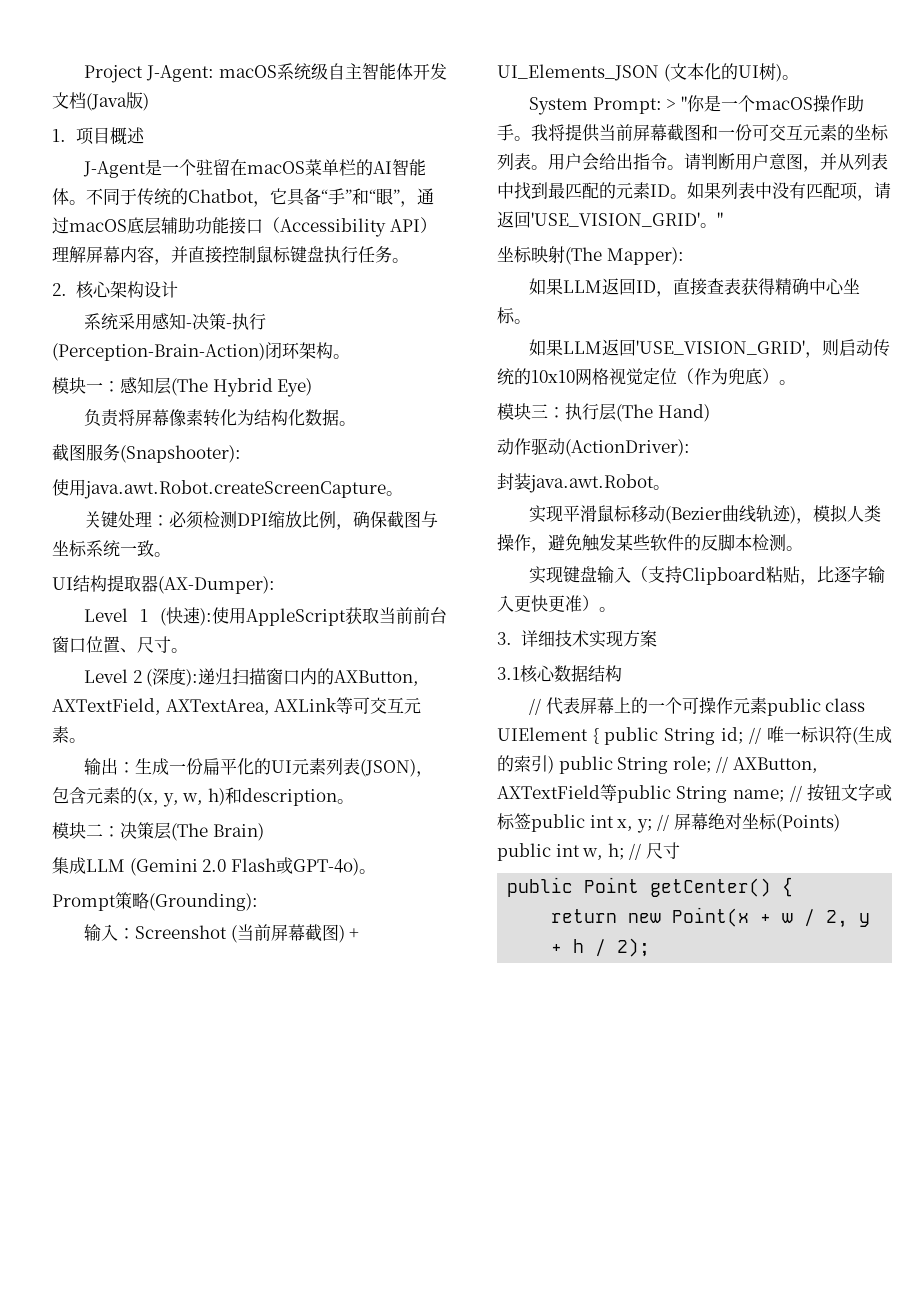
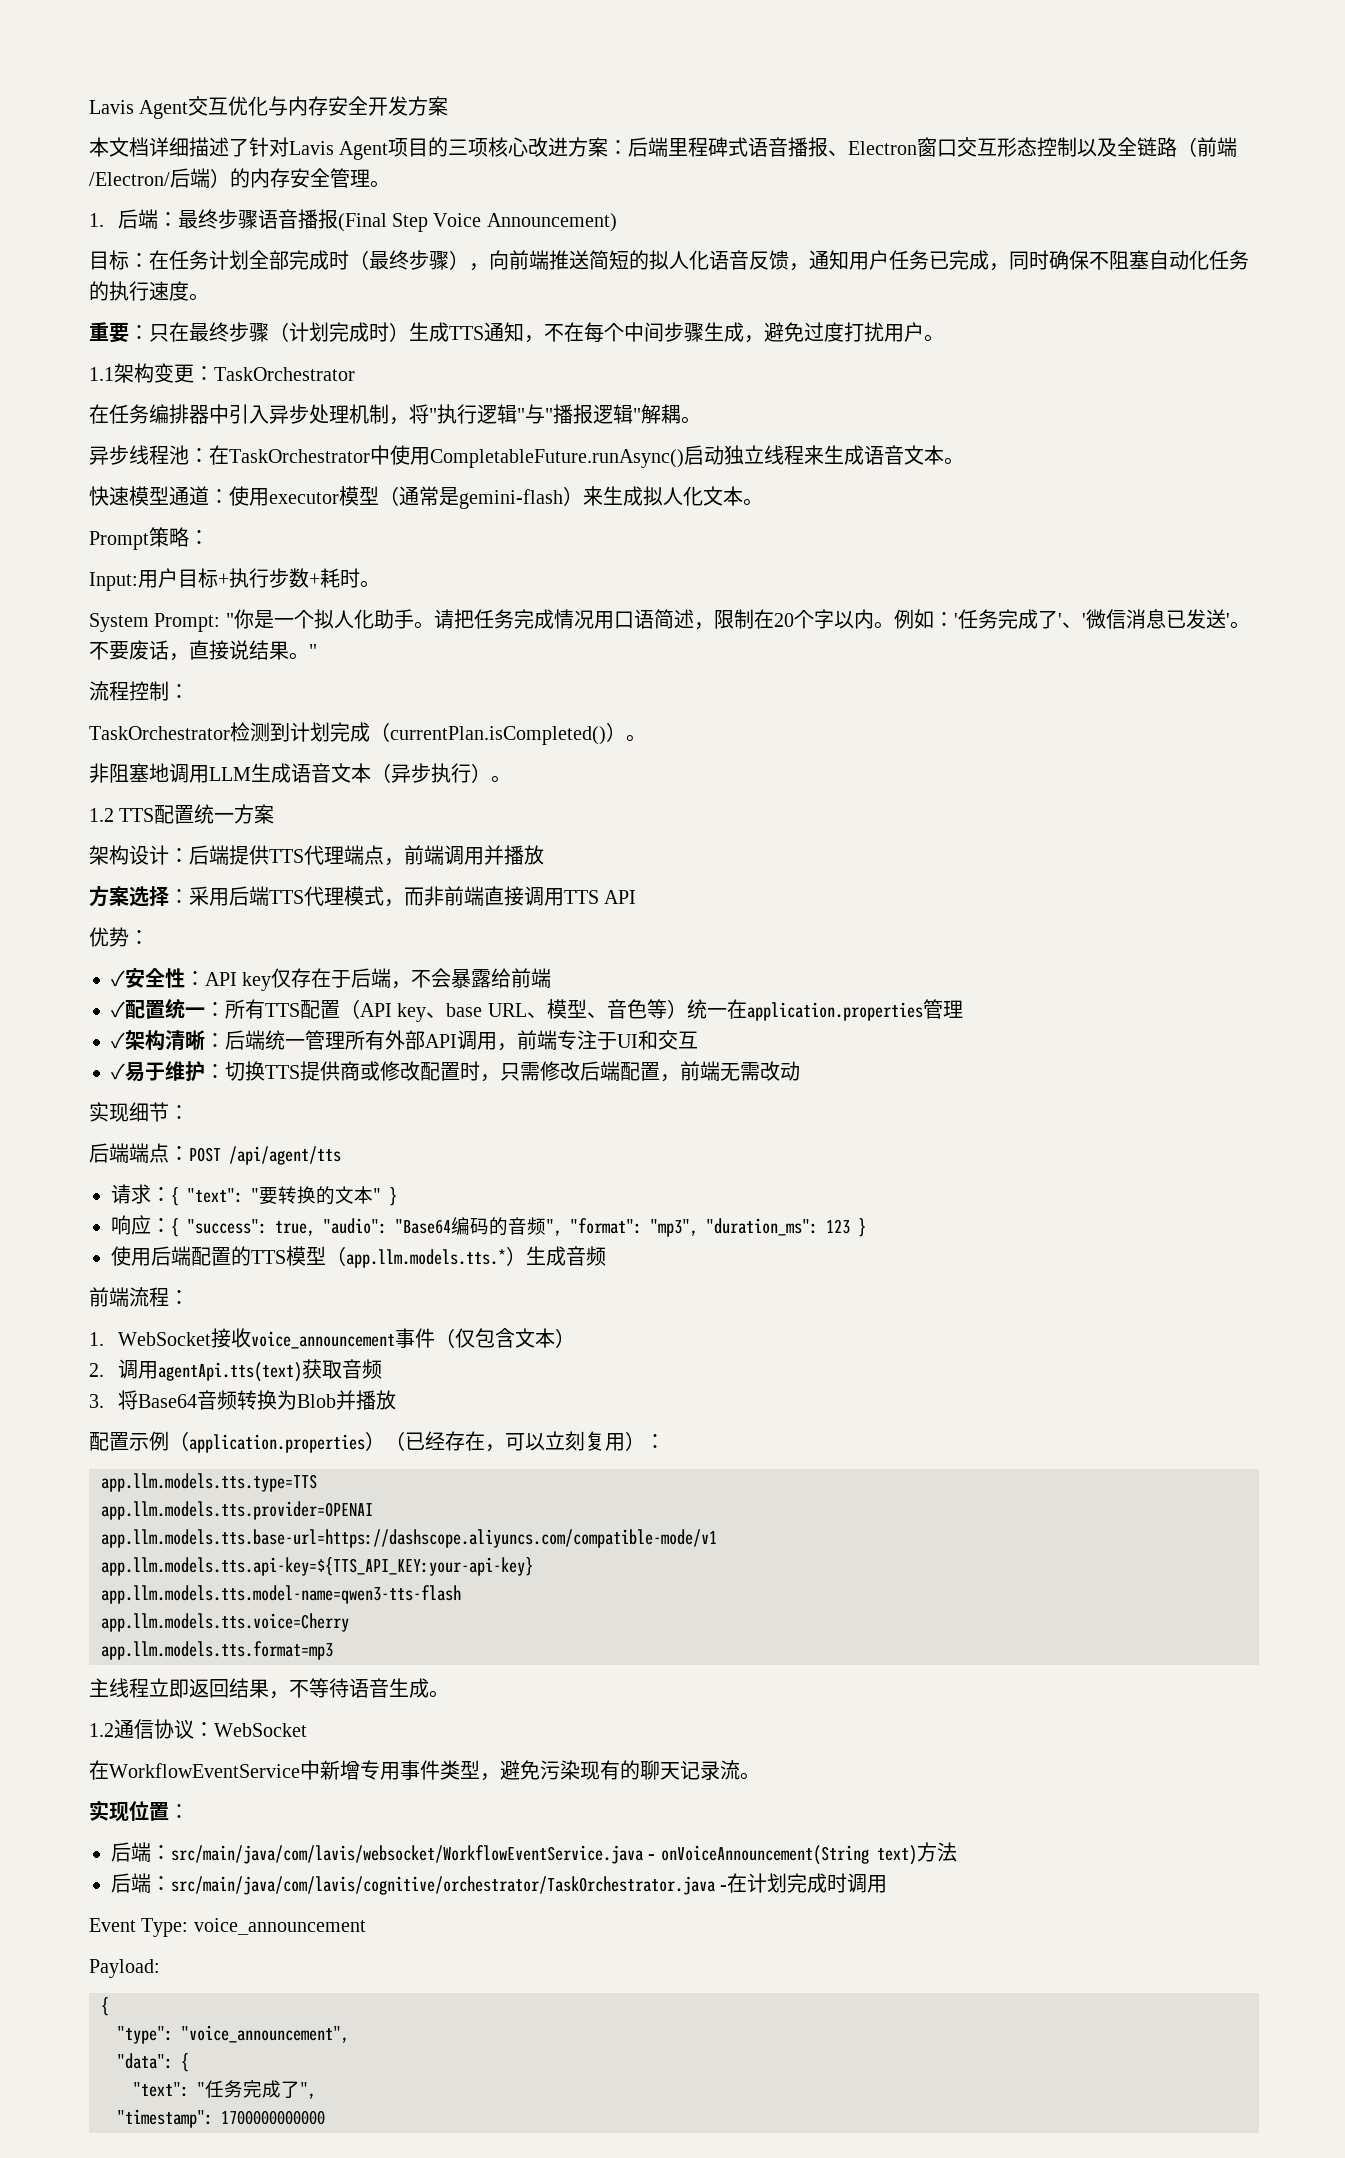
[84,63,447,83] [52,92,149,111] [52,127,145,145] [83,159,427,178] [52,188,434,207] [52,217,437,237] [52,246,409,265] [52,281,178,299] [84,313,267,330] [52,342,350,361] [52,377,313,397] [84,409,357,427] [52,444,241,463] [52,479,403,499] [84,511,439,530] [52,540,171,557] [52,575,275,594] [84,607,447,626] [52,636,188,653] [84,668,420,687] [52,697,422,715] [52,726,86,743] [84,758,434,777] [52,787,354,807] [52,822,264,841] [52,857,376,876] [52,892,258,911] [84,924,360,943] [497,63,782,82] Project J-Agent: macOS系统级自主智能体开发文档(Java版) // 1.项目概述 // J-Agent是一个驻留在macOS菜单栏的AI智能体。不同于传统的Chatbot，它具备“手”和“眼”，通过macOS底层辅助功能接口（Accessibility API）理解屏幕内容，并直接控制鼠标键盘执行任务。 // 2.核心架构设计 // 系统采用感知-决策-执行(Perception-Brain-Action)闭环架构。 // 模块一：感知层(The Hybrid Eye) // 负责将屏幕像素转化为结构化数据。 // 截图服务(Snapshooter): // 使用java.awt.Robot.createScreenCapture。 // 关键处理：必须检测DPI缩放比例，确保截图与坐标系统一致。 // UI结构提取器(AX-Dumper): // Level 1 (快速):使用AppleScript获取当前前台窗口位置、尺寸。 // Level 2 (深度):递归扫描窗口内的AXButton, AXTextField, AXTextArea, AXLink等可交互元素。 // 输出：生成一份扁平化的UI元素列表(JSON)，包含元素的(x, y, w, h)和description。 // 模块二：决策层(The Brain) // 集成LLM (Gemini 2.0 Flash或GPT-4o)。 // Prompt策略(Grounding): // 输入：Screenshot (当前屏幕截图) + UI_Elements_JSON (文本化的UI树) -> [89,96,449,119] [89,137,1238,160] [89,168,390,188] [89,209,617,232] [89,250,1249,271] [89,281,209,301] [89,322,944,343] [89,363,355,383] [89,404,701,425] [89,445,964,468] [89,486,763,509] [89,527,209,550] [89,568,360,591] Lavis Agent交互优化与内存安全开发方案 // 本文档详细描述了针对Lavis Agent项目的三项核心改进方案：后端里程碑式语音播报、Electron窗口交互形态控制以及全链路（前端/Electron/后端）的内存安全管理。 // 1.后端：最终步骤语音播报(Final Step Voice Announcement) // 目标：在任务计划全部完成时（最终步骤），向前端推送简短的拟人化语音反馈，通知用户任务已完成，同时确保不阻塞自动化任务的执行速度。 // 重要：只在最终步骤（计划完成时）生成TTS通知，不在每个中间步骤生成，避免过度打扰用户。 // 1.1架构变更：TaskOrchestrator // 在任务编排器中引入异步处理机制，将"执行逻辑"与"播报逻辑"解耦。 // 异步线程池：在TaskOrchestrator中使用CompletableFuture.runAsync()启动独立线程来生成语音文本。 // 快速模型通道：使用executor模型（通常是gemini-flash）来生成拟人化文本。 // Prompt策略： // Input:用户目标+执行步数+耗时
[666,99,677,110] > -> (221, 622) none
[755,95,865,112] [497,124,889,142] [497,153,888,172] [497,182,891,201] [497,211,723,228] [497,246,684,265] [529,278,861,297] [497,307,531,324] [529,339,891,358] [497,368,796,386] [497,403,710,422] [497,438,690,457] [497,473,670,493] [529,504,882,524] [497,534,803,553] [529,566,886,585] [497,595,616,612] [497,630,657,648] [497,665,622,683] [529,697,866,716] [497,726,892,745] [497,755,818,774] [497,784,892,803] [497,813,840,833] [497,842,680,861] [507,877,794,897] [551,907,871,928] [551,938,651,957] macOS操作助手。我将提供当前屏幕截图和一份可交互元素的坐标列表。用户会给出指令。请判断用户意图，并从列表中找到最匹配的元素ID。如果列表中没有匹配项，请返回'USE_VISION_GRID'。" // 坐标映射(The Mapper): // 如果LLM返回ID，直接查表获得精确中心坐标。 // 如果LLM返回'USE_VISION_GRID'，则启动传统的10x10网格视觉定位（作为兜底）。 // 模块三：执行层(The Hand) // 动作驱动(ActionDriver): // 封装java.awt.Robot。 // 实现平滑鼠标移动(Bezier曲线轨迹)，模拟人类操作，避免触发某些软件的反脚本检测。 // 实现键盘输入（支持Clipboard粘贴，比逐字输入更快更准）。 // 3.详细技术实现方案 // 3.1核心数据结构 // // 代表屏幕上的一个可操作元素public class UIElement { public String id; // 唯一标识符(生成的索引) public String role; // AXButton, AXTextField等public String name; // 按钮文字或标签public int x, y; // 屏幕绝对坐标(Points) public int w, h; // 尺寸 // public Point getCenter() { // return new Point(x + w / 2, y + h / 2); -> [313,609,1250,630] [89,640,317,661] [89,681,189,701] [89,722,646,745] [89,763,511,783] [89,804,275,824] [89,845,544,866] [89,886,637,907] [89,927,149,947] [111,968,552,991] [111,998,963,1022] [111,1030,698,1051] [111,1061,800,1082] [89,1102,189,1122] [89,1143,341,1165] [111,1184,397,1206] [111,1215,866,1237] [111,1246,606,1268] [89,1287,189,1307] [89,1328,575,1349] [89,1359,382,1382] [89,1390,396,1410] [89,1431,665,1453] [101,1473,317,1492] [101,1501,373,1520] [101,1529,717,1548] [101,1557,533,1576] [101,1585,461,1604] [101,1613,349,1632] [101,1641,333,1660] [89,1678,449,1699] [89,1719,307,1739] [89,1760,760,1781] [89,1800,189,1822] [111,1842,957,1865] [111,1873,888,1895] [89,1918,366,1937] [89,1959,160,1978] [101,1997,109,2016] [117,2025,349,2044] [117,2053,189,2072] [133,2080,316,2099] [117,2109,325,2128] 拟人化助手。请把任务完成情况用口语简述，限制在20个字以内。例如：'任务完成了'、'微信消息已发送'。不要废话，直接说结果。" // 流程控制： // TaskOrchestrator检测到计划完成（currentPlan.isCompleted()）。 // 非阻塞地调用LLM生成语音文本（异步执行）。 // 1.2 TTS配置统一方案 // 架构设计：后端提供TTS代理端点，前端调用并播放 // 方案选择：采用后端TTS代理模式，而非前端直接调用TTS API // 优势： // ✓安全性：API key仅存在于后端，不会暴露给前端 // ✓配置统一：所有TTS配置（API key、base URL、模型、音色等）统一在application.properties管理 // ✓架构清晰：后端统一管理所有外部API调用，前端专注于UI和交互 // ✓易于维护：切换TTS提供商或修改配置时，只需修改后端配置，前端无需改动 // 实现细节： // 后端端点：POST /api/agent/tts // 请求：{ "text": "要转换的文本" } // 响应：{ "success": true, "audio": "Base64编码的音频", "format": "mp3", "duration_ms": 123 } // 使用后端配置的TTS模型（app.llm.models.tts.*）生成音频 // 前端流程： // 1. WebSocket接收voice_announcement事件（仅包含文本） // 2.调用agentApi.tts(text)获取音频 // 3.将Base64音频转换为Blob并播放 // 配置示例（application.properties）（已经存在，可以立刻复用）： // app.llm.models.tts.type=TTS // app.llm.models.tts.provider=OPENAI // app.llm.models.tts.base-url=https://dashscope.aliyuncs.com/compatible-mode/v1 // app.llm.models.tts.api-key=${TTS_API_KEY:your-api-key} // app.llm.models.tts.model-name=qwen3-tts-flash // app.llm.models.tts.voice=Cherry // app.llm.models.tts.format=mp3 // 主线程立即返回结果，不等待语音生成。 // 1.2通信协议：WebSocket // 在WorkflowEventService中新增专用事件类型，避免污染现有的聊天记录流。 // 实现位置： // 后端：src/main/java/com/lavis/websocket/WorkflowEventService.java - onVoiceAnnouncement(String text)方法 // 后端：src/main/java/com/lavis/cognitive/orchestrator/TaskOrchestrator.java -在计划完成时调用 // Event Type: voice_announcement // Payload: // { // "type": "voice_announcement", // "data": { // "text": "任务完成了", // "timestamp": 1700000000000

